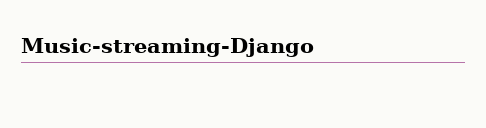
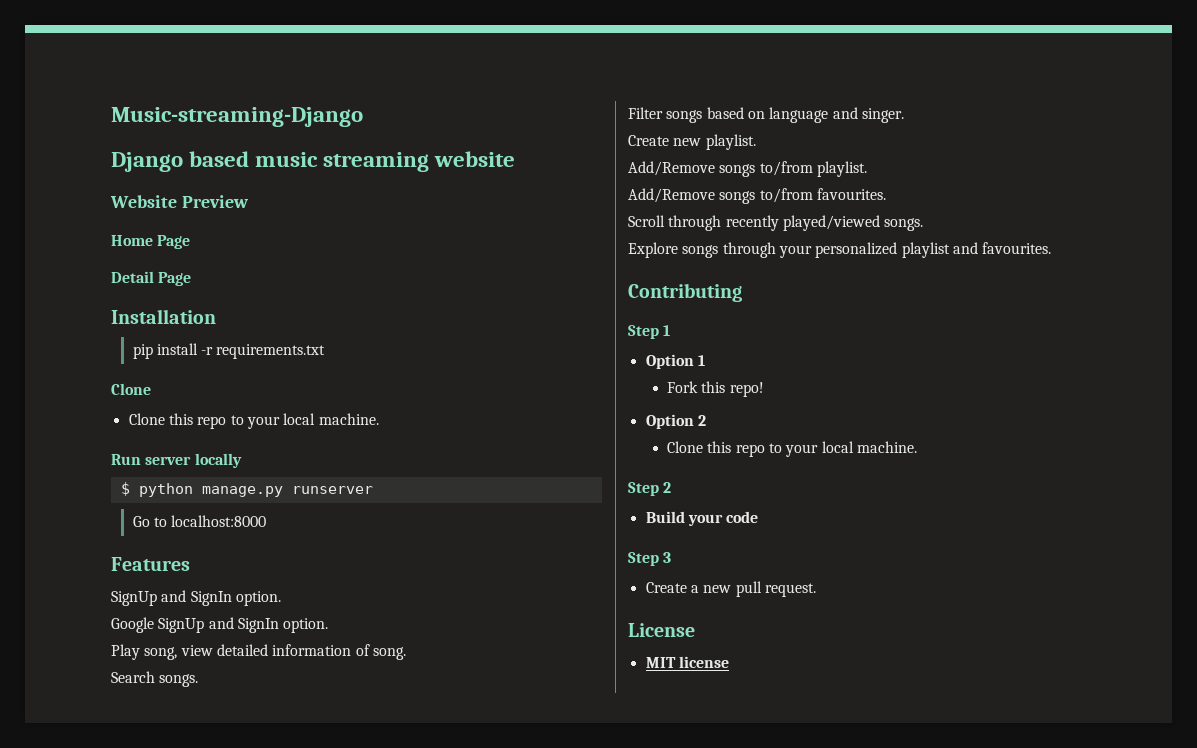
(314, 47) none -> [111,151,516,172] [110,195,249,208] [111,235,191,249] [111,271,192,286] [111,309,216,324] [132,343,326,359] [111,383,151,395] [128,413,379,429] [111,453,242,468] [120,482,373,497] [132,515,267,527] [111,557,190,571] [111,590,281,606] [111,617,329,633] [111,644,406,660] [111,671,199,687] [628,107,904,123] [628,134,756,150] [628,161,867,177] [628,188,886,204] [628,215,924,231] [628,242,1052,258] [628,283,742,302] [628,325,671,339] [645,354,705,369] [667,381,764,397] [645,414,706,429] [667,441,918,457] [628,482,672,496] [645,511,759,526] [628,552,672,566] [645,581,816,597] [628,623,695,637] [645,656,729,668] // Django based music streaming website // Website Preview // Home Page // Detail Page // Installation // pip install -r requirements.txt // Clone // Clone this repo to your local machine. // Run server locally // $ python manage.py runserver // Go to localhost:8000 // Features // SignUp and SignIn option. // Google SignUp and SignIn option. // Play song, view detailed information of song. // Search songs. // Filter songs based on language and singer. // Create new playlist. // Add/Remove songs to/from playlist. // Add/Remove songs to/from favourites. // Scroll through recently played/viewed songs. // Explore songs through your personalized playlist and favourites. // Contributing // Step 1 // Option 1 // Fork this repo! // Option 2 // Clone this repo to your local machine. // Step 2 // Build your code // Step 3 // Create a new pull request. // License // MIT license

